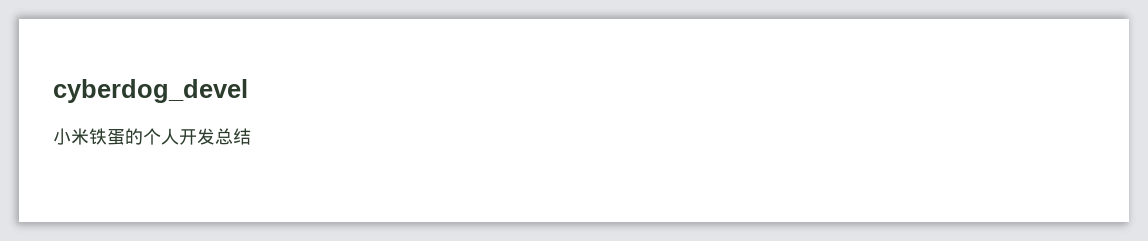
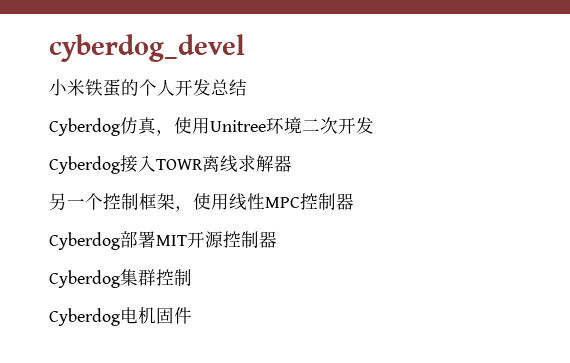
(251, 136) none -> [49,117,374,136] [49,155,292,174] [49,193,354,212] [49,231,277,250] [49,269,192,288] [49,306,192,326] // Cyberdog仿真，使用Unitree环境二次开发 // Cyberdog接入TOWR离线求解器 // 另一个控制框架，使用线性MPC控制器 // Cyberdog部署MIT开源控制器 // Cyberdog集群控制 // Cyberdog电机固件

